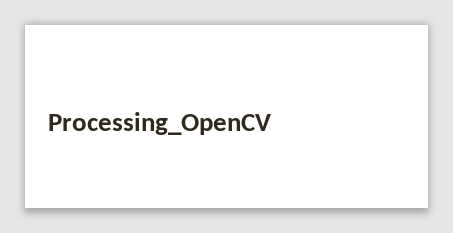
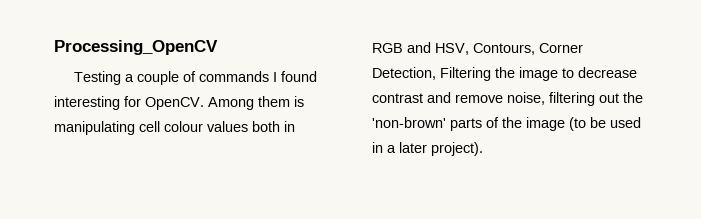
(271, 123) none -> [74,71,318,85] [54,96,304,110] [54,121,295,135] [372,42,583,55] [372,67,637,81] [372,92,643,106] [372,117,641,131] [372,142,483,156] // Testing a couple of commands I found interesting for OpenCV. Among them is manipulating cell colour values both in RGB and HSV, Contours, Corner Detection, Filtering the image to decrease contrast and remove noise, filtering out the 'non-brown' parts of the image (to be used in a later project).

